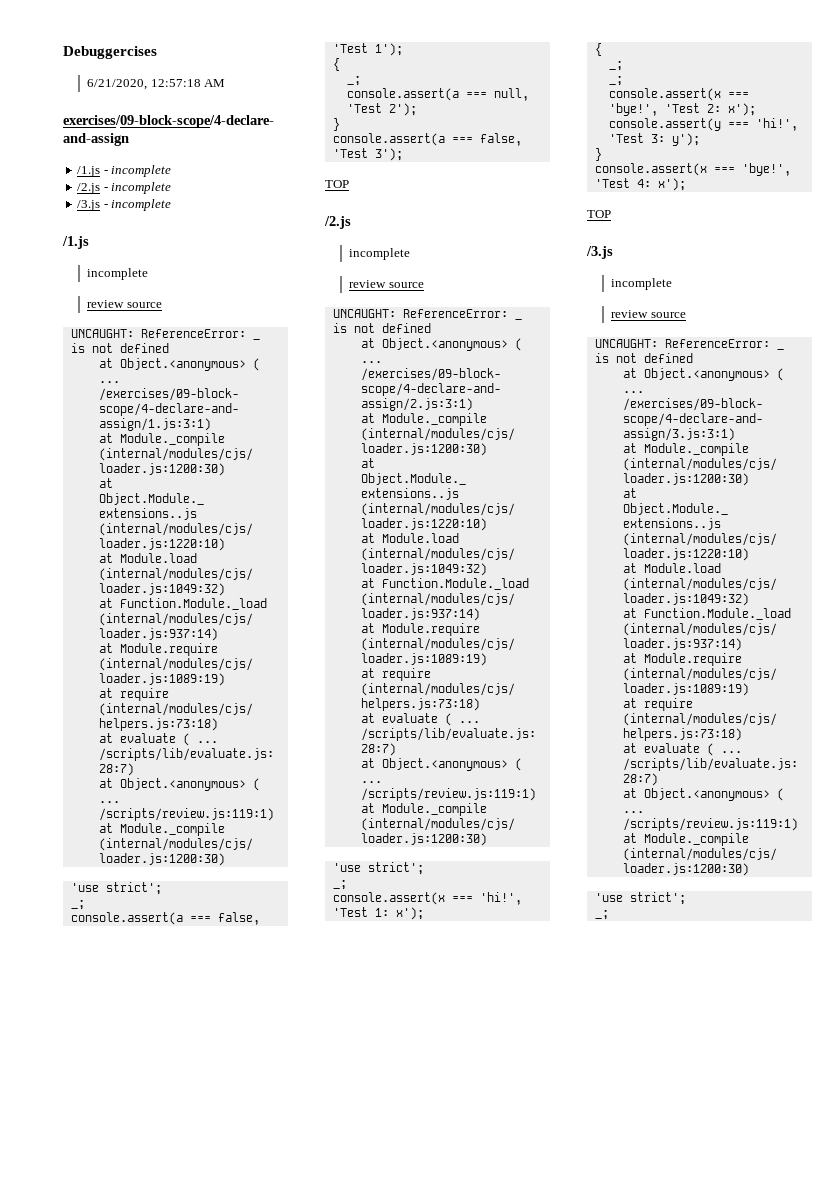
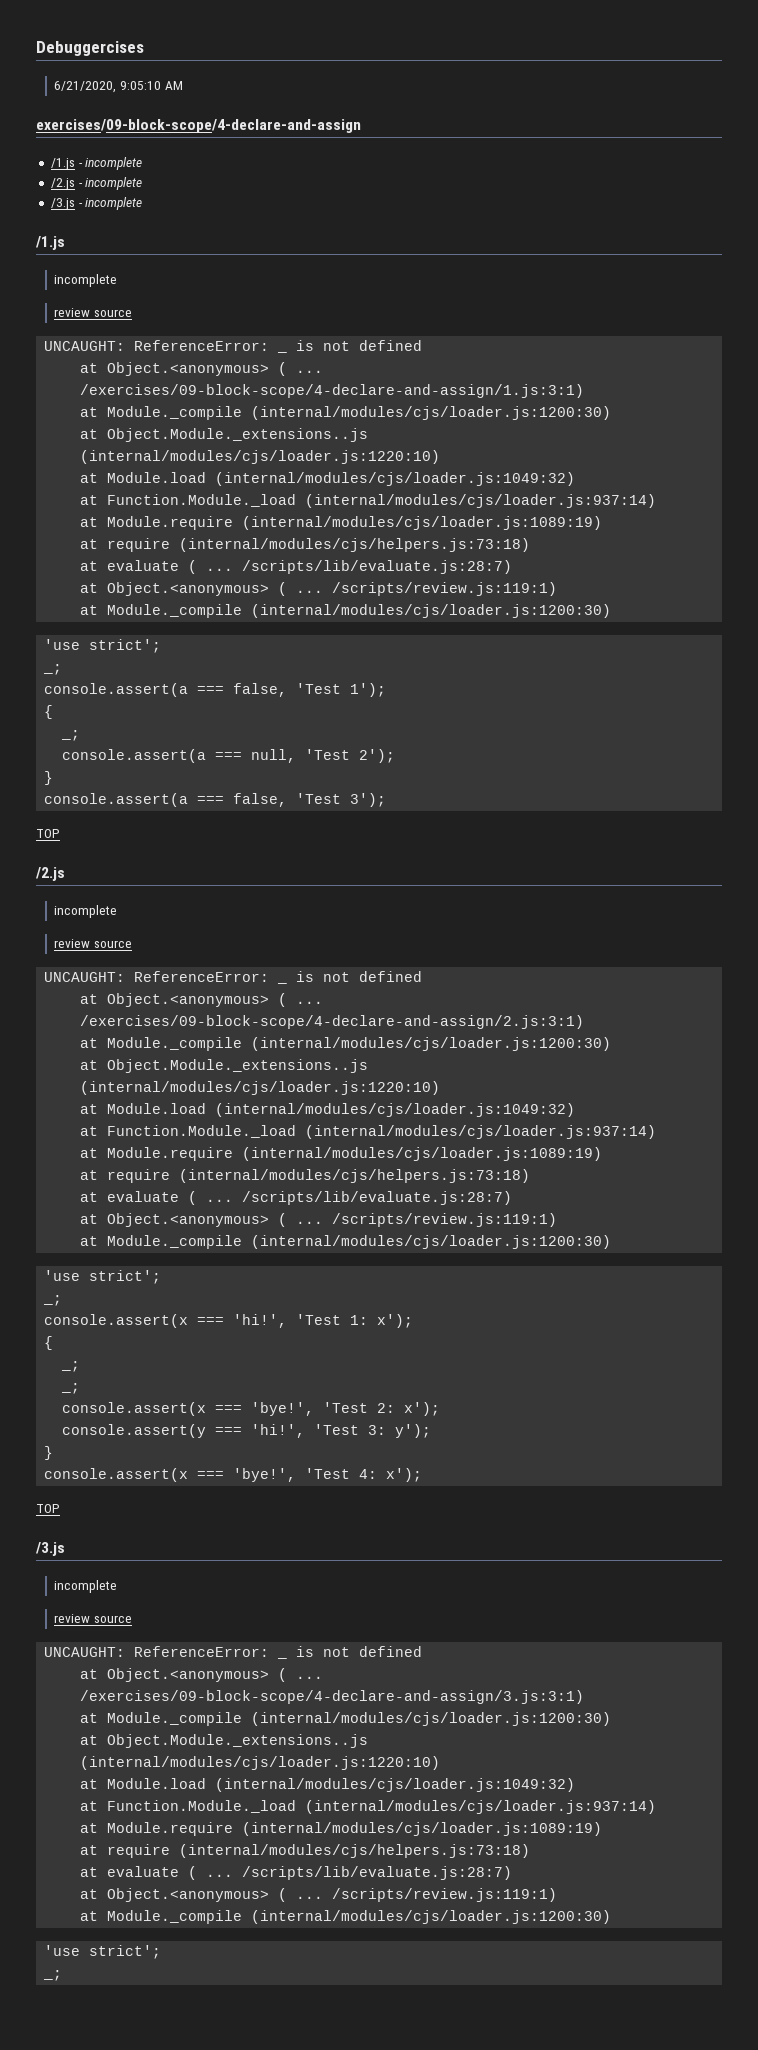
[150,79,201,87] 12:57:18 -> [120,81,162,90] 9:05:10

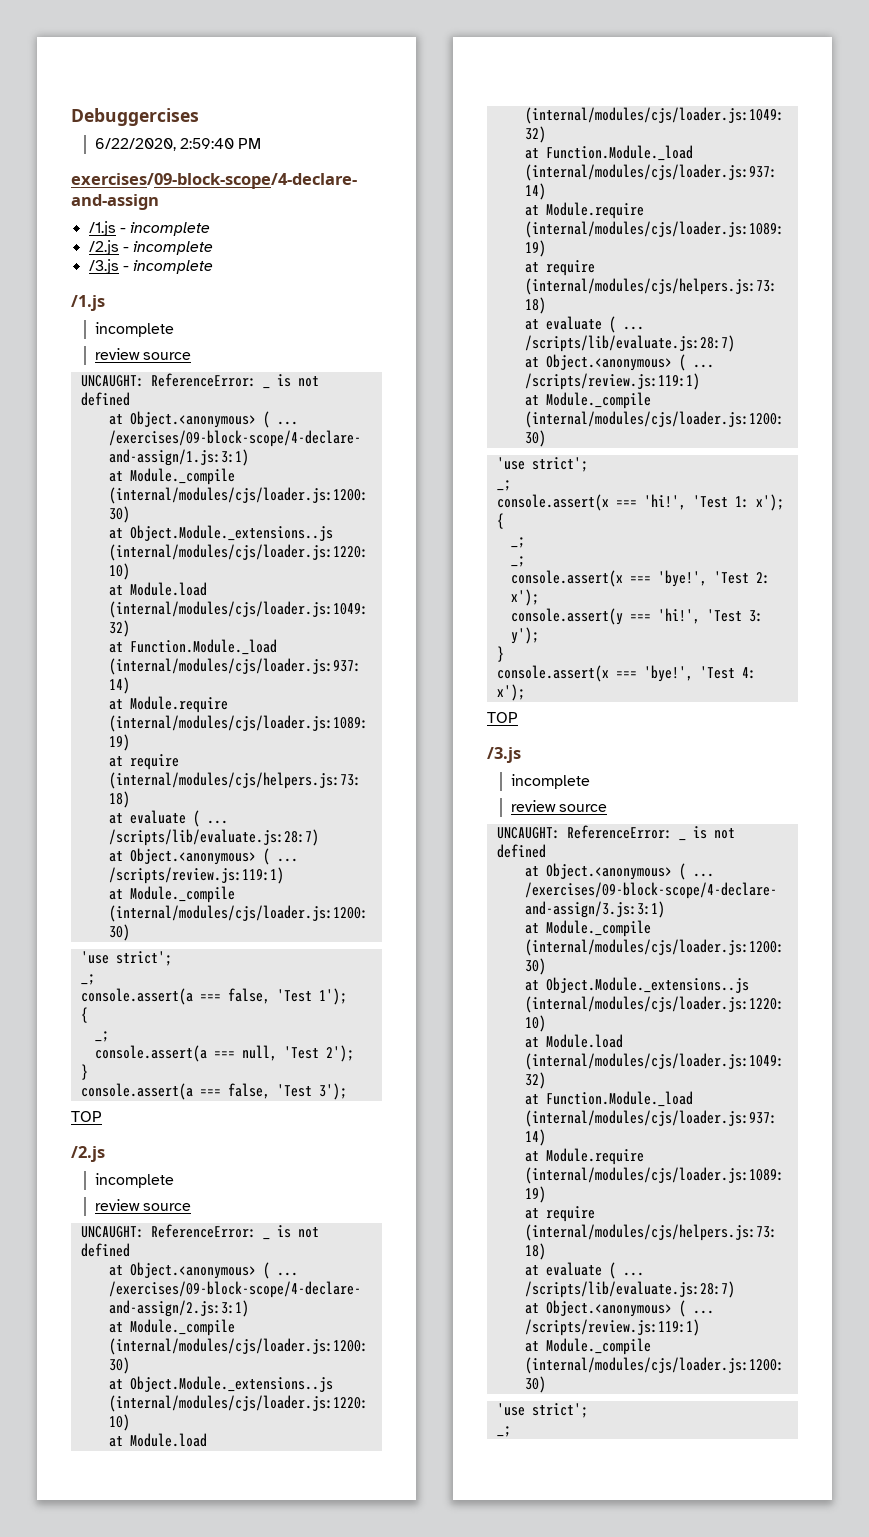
[54,81,183,93] 6/21/2020, 9:05:10 AM -> [94,138,262,151] 6/22/2020, 2:59:40 PM

